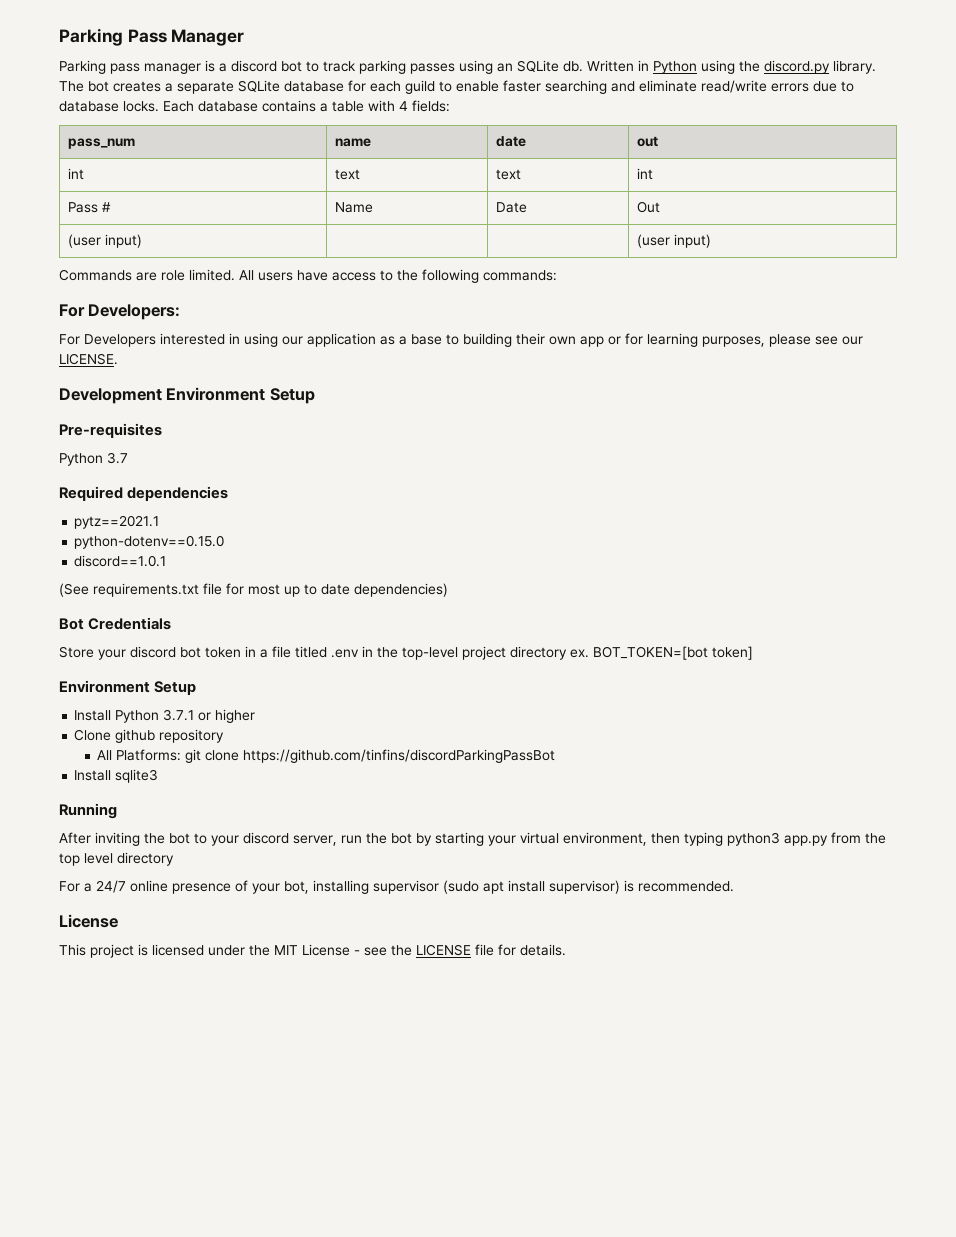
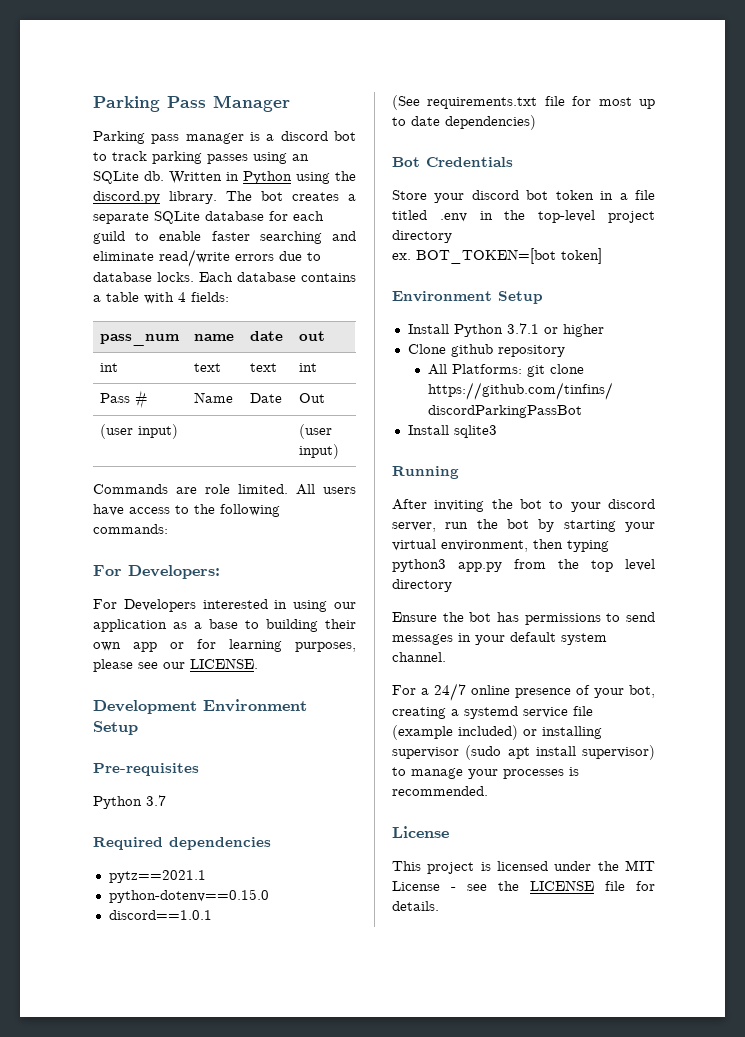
(567, 653) none -> (452, 236) //
(174, 859) none -> [392,612,655,625] [392,632,607,645] [392,652,446,662] // Ensure the bot has permissions to send messages in your default system channel.
(309, 887) none -> [392,706,593,719] [392,725,537,740] creating a systemd service file (example included) or
(620, 887) none -> [392,767,564,779] to manage your processes

